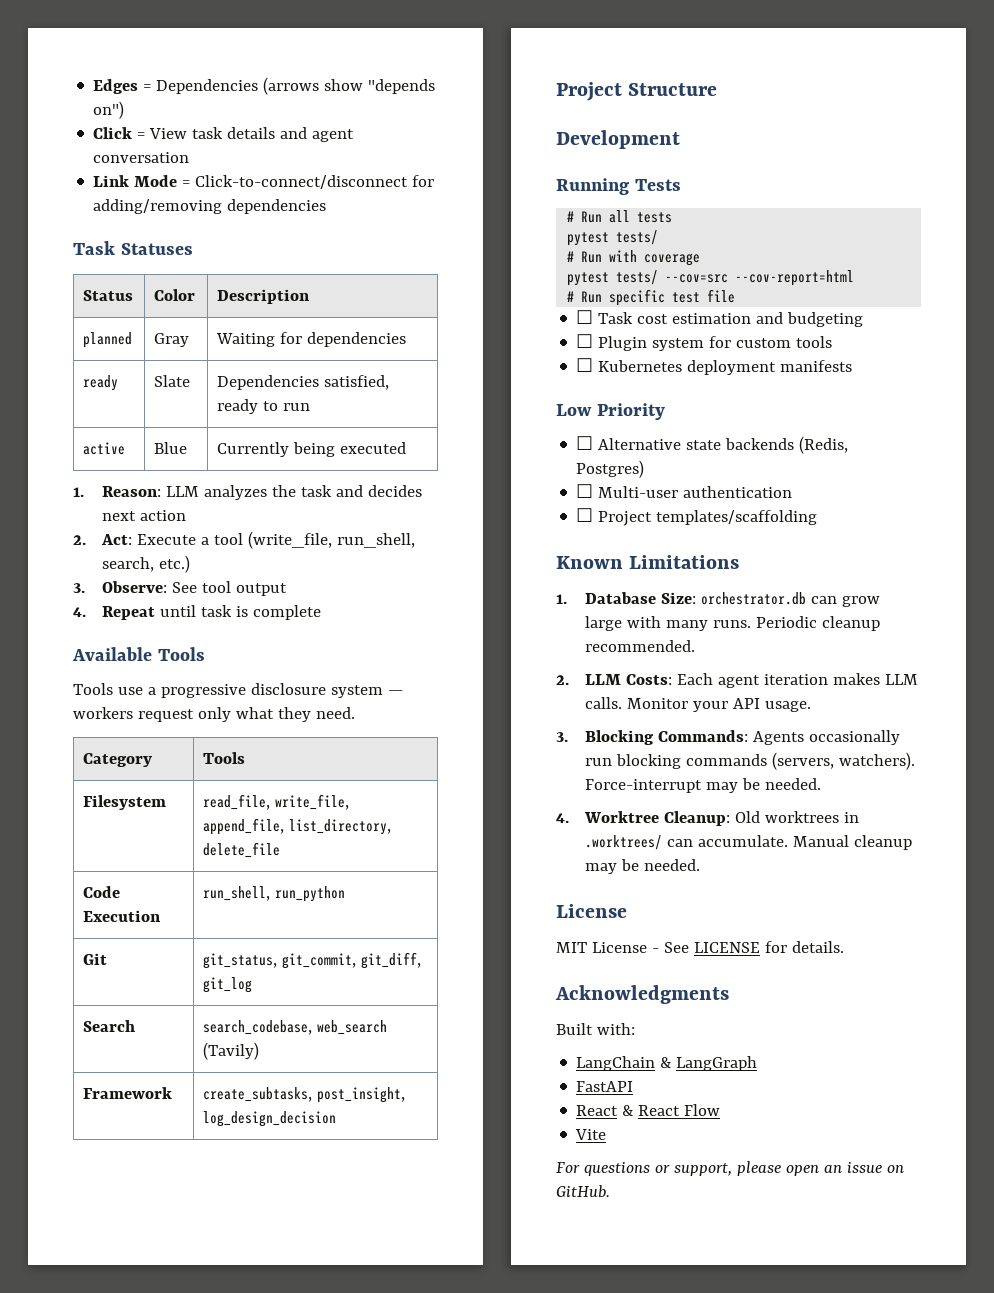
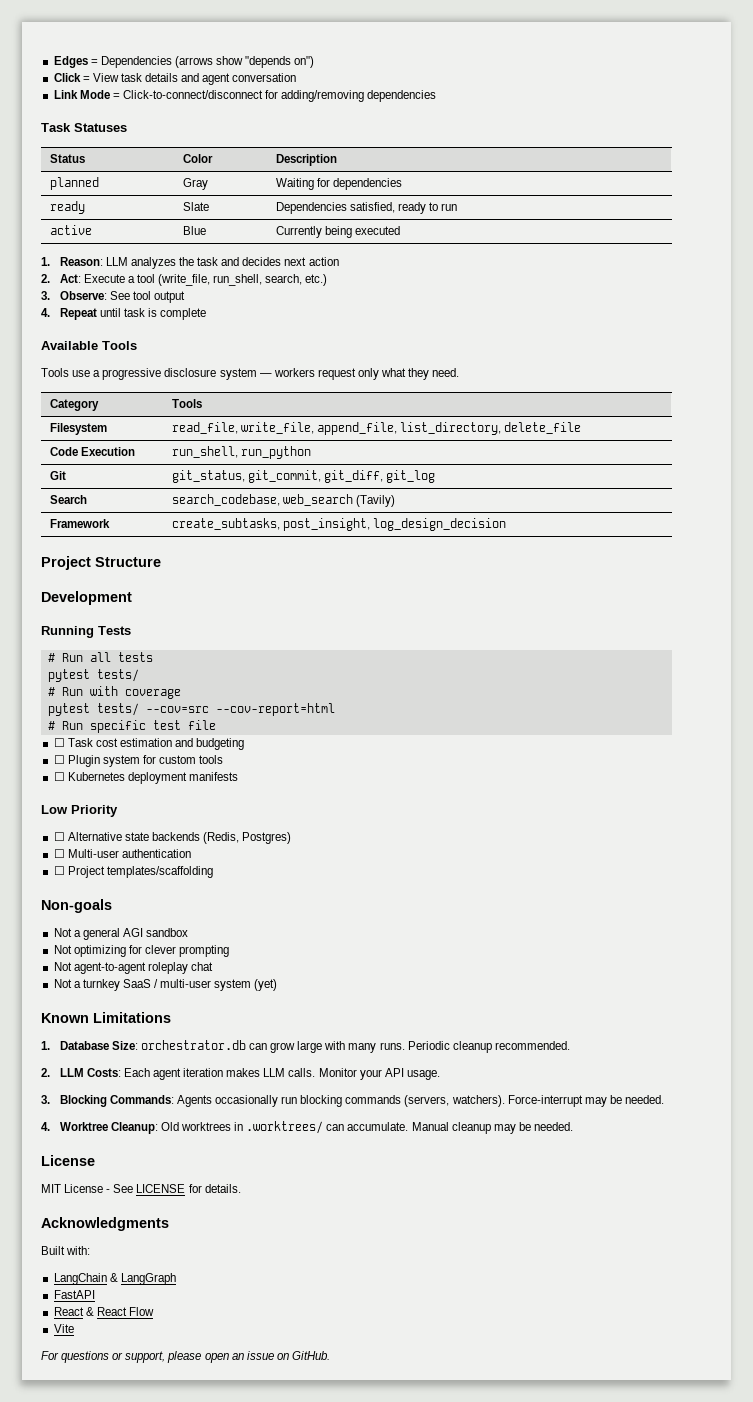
(818, 517) none -> [41,899,112,913] [53,928,189,940] [53,945,230,957] [53,962,213,974] [53,979,278,991] // Non-goals // Not a general AGI sandbox // Not optimizing for clever prompting // Not agent-to-agent roleplay chat // Not a turnkey SaaS / multi-user system (yet)

